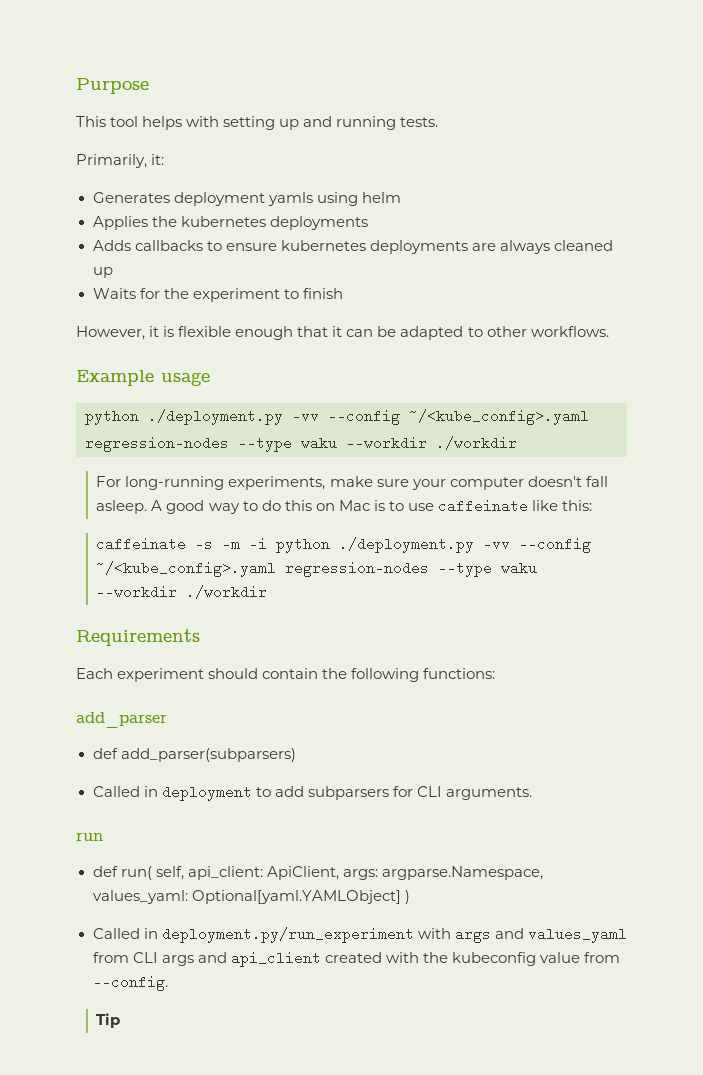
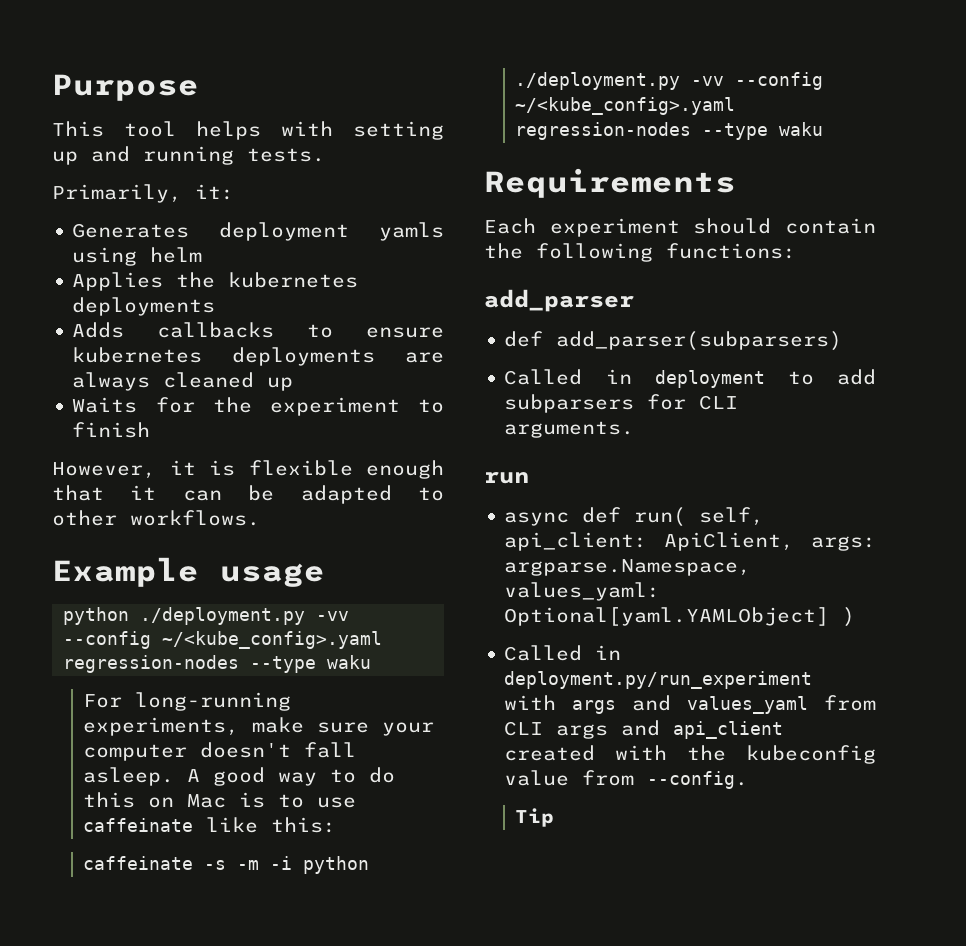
[346,436,517,450] --workdir ./workdir -> (372, 662) none
[96,585,268,599] --workdir ./workdir -> (824, 129) none
(103, 837) none -> [504,512,570,526] async

